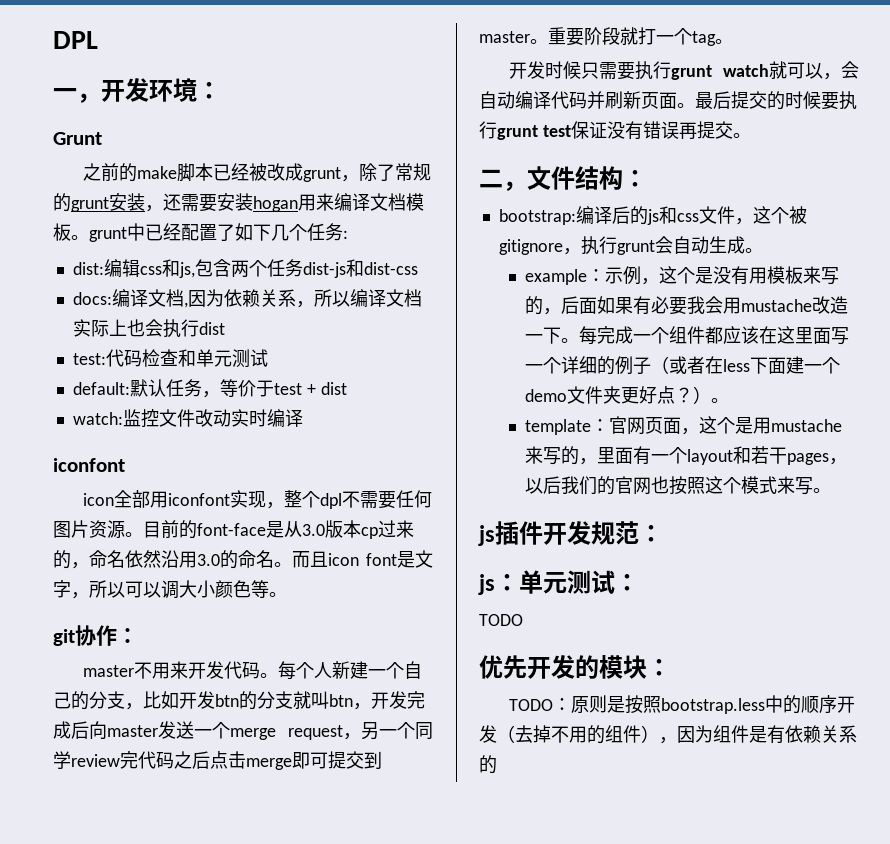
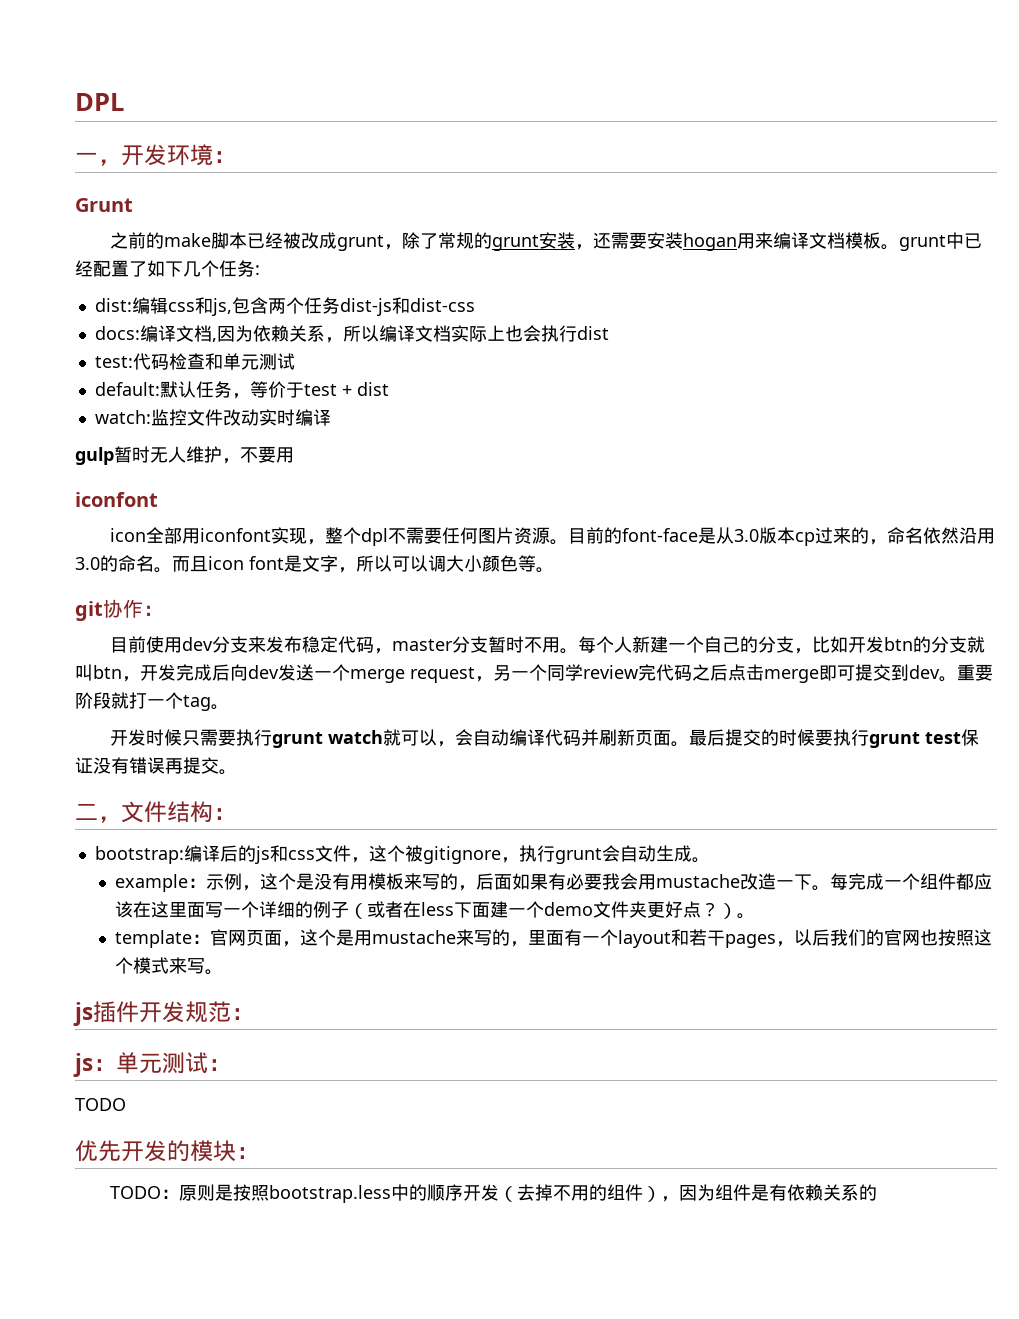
(303, 418) none -> [75,446,294,465] // gulp暂时无人维护，不要用
[82,661,260,679] master不用来开发代码 -> [110,636,561,654] 目前使用dev分支来发布稳定代码，master分支暂时不用
[107,725,158,737] master -> [248,665,279,679] dev
[479,31,530,43] master -> [909,665,940,679] dev

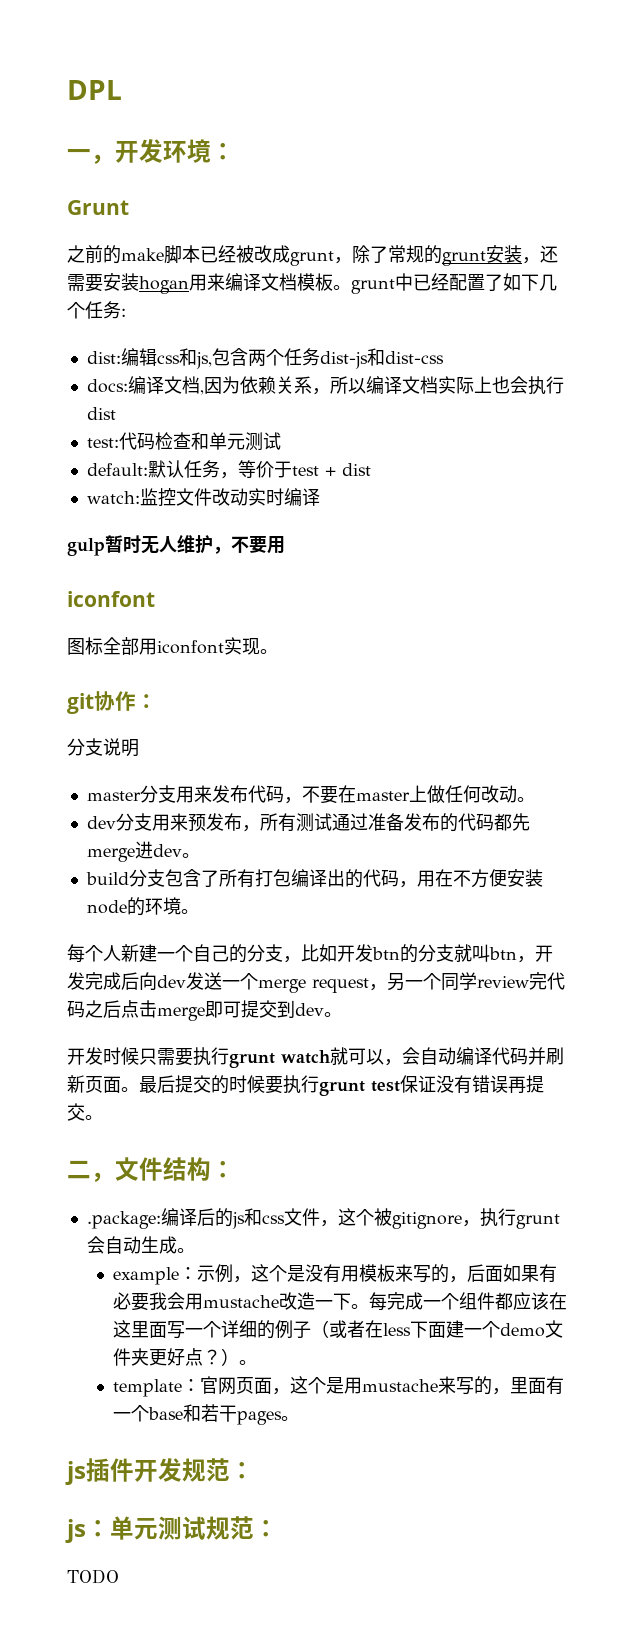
[110,528,147,542] icon -> [67,637,103,655] 图标
[307,527,996,546] [75,555,554,573] [75,599,163,621] [110,636,579,654] ，整个dpl不需要任何图片资源。目前的font-face是从3.0版本cp过来的，命名依然沿用3.0的命名。而且icon font是文字，所以可以调大小颜色等。 // git协作： // 目前使用dev分支来发布稳定代码，master分支暂时不用。 -> [260,649,278,654] [67,691,157,714] [67,738,139,757] [86,785,535,804] [86,813,530,832] [86,841,200,862] [85,869,543,888] [86,897,199,916] 。 // git协作： // 分支说明 // master分支用来发布代码，不要在master上做任何改动。 // dev分支用来预发布，所有测试通过准备发布的代码都先merge进dev。 // build分支包含了所有打包编译出的代码，用在不方便安装node的环境。 //
[957,664,993,681] [75,692,229,711] 重要阶段就打一个tag。 -> (342, 1014) none
[94,846,184,864] bootstrap: -> [86,1211,161,1229] .package:
[617,930,671,948] layout -> [148,1407,184,1420] base
[775,929,992,947] [114,957,205,974] ，以后我们的官网也按照这个模式来写 -> (283, 1418) none
[208,1059,231,1071] [75,1098,126,1111] [75,1140,259,1162] [110,1184,878,1203] ： // TODO // 优先开发的模块： // TODO：原则是按照bootstrap.less中的顺序开发（去掉不用的组件），因为组件是有依赖关系的 -> [206,1516,278,1540] [67,1569,119,1584] 规范： // TODO

